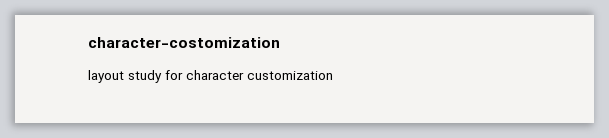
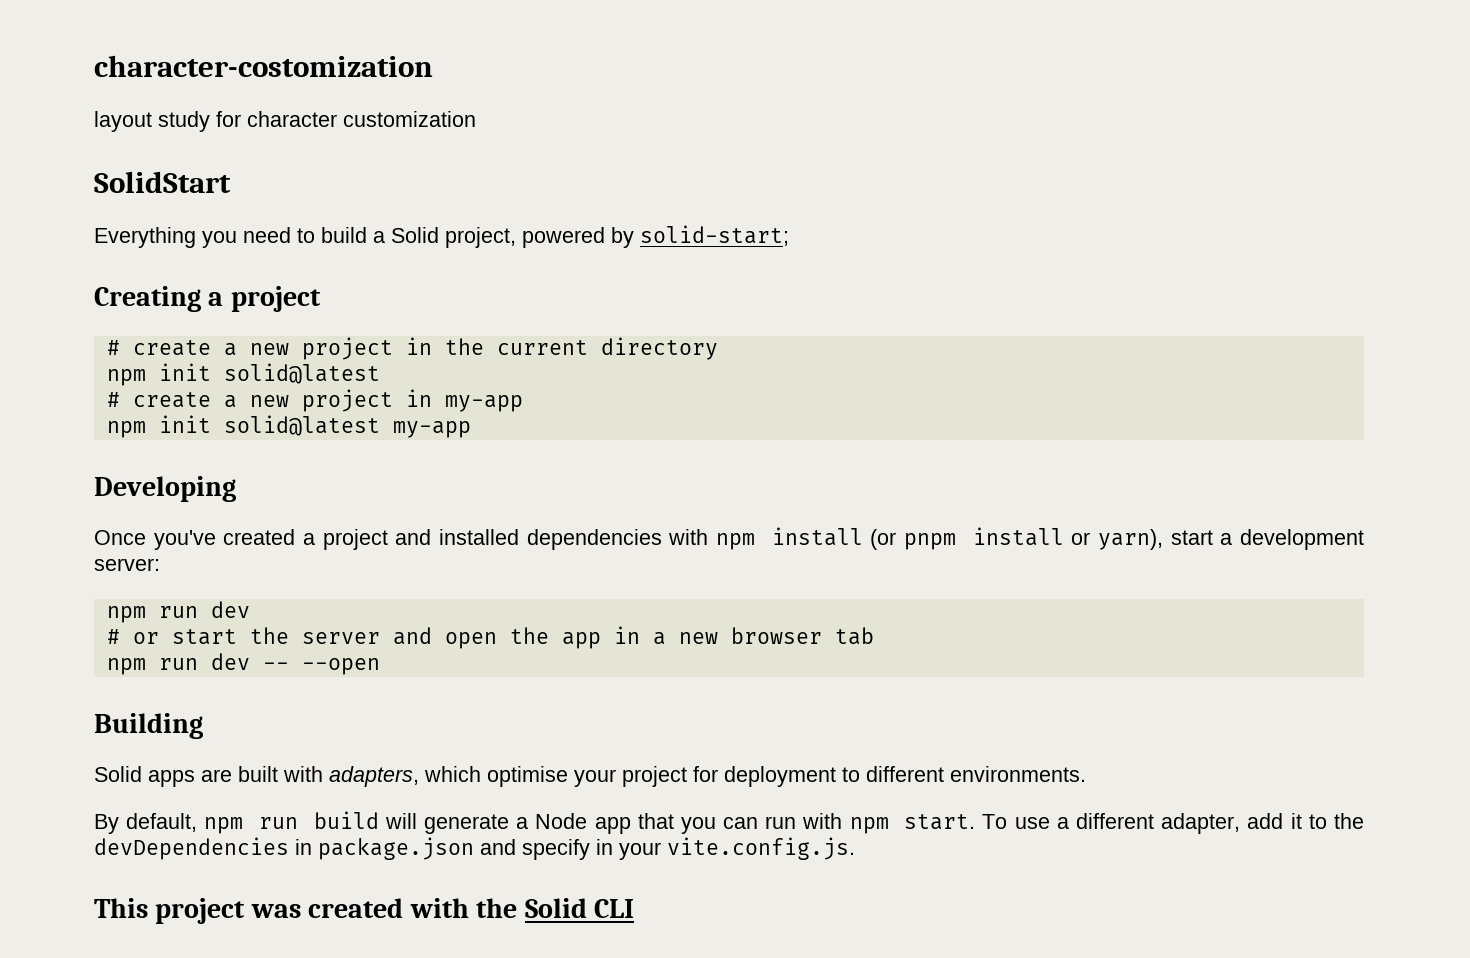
(333, 75) none -> [94,171,231,193] [94,225,789,248] [94,286,321,312] [106,337,718,360] [106,363,380,386] [106,389,523,412] [106,415,471,438] [94,476,236,502] [94,527,1365,550] [94,558,160,571] [106,601,250,623] [106,626,874,649] [106,653,380,675] [94,713,203,739] [94,766,1086,787] [94,811,1364,834] [94,837,855,860] [94,898,634,924] // SolidStart // Everything you need to build a Solid project, powered by solid-start; // Creating a project // # create a new project in the current directory // npm init solid@latest // # create a new project in my-app // npm init solid@latest my-app // Developing // Once you've created a project and installed dependencies with npm install (or pnpm install or yarn), start a development server: // npm run dev // # or start the server and open the app in a new browser tab // npm run dev -- --open // Building // Solid apps are built with adapters, which optimise your project for deployment to different environments. // By default, npm run build will generate a Node app that you can run with npm start. To use a different adapter, add it to the devDependencies in package.json and specify in your vite.config.js. // This project was created with the Solid CLI

